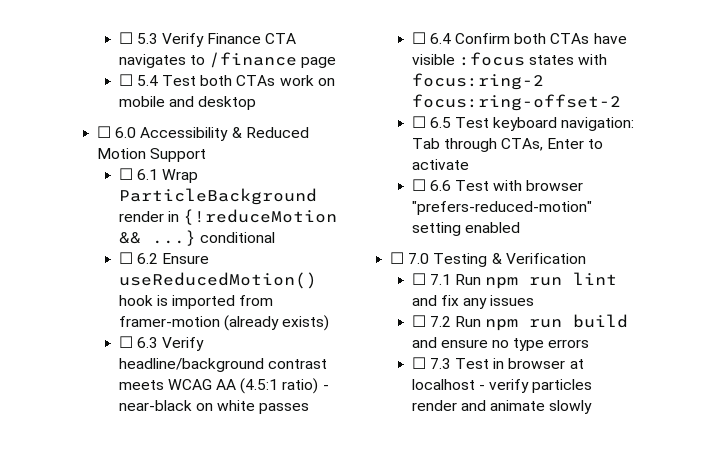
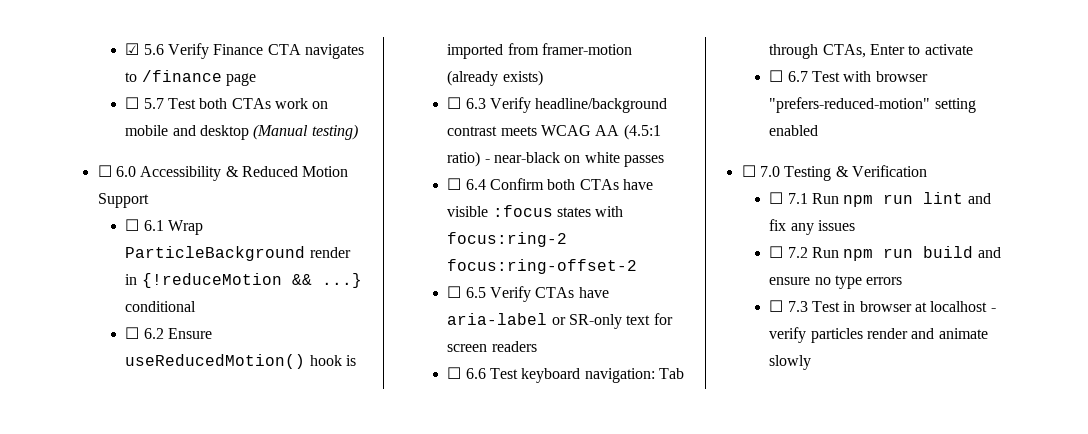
[118,32,158,44] ☐ 5.3 -> [125,43,164,55] ☑ 5.6
[136,75,158,86] 5.4 -> [143,98,164,109] 5.7
(257, 103) none -> [253,124,358,140] (Manual testing)
(451, 122) none -> [489,286,609,302] [447,313,673,329] [447,341,537,352] [447,367,486,379] Verify CTAs have aria-label or SR-only text for screen readers // ☐ 6.6
[429,180,451,191] 6.6 -> [787,71,808,82] 6.7

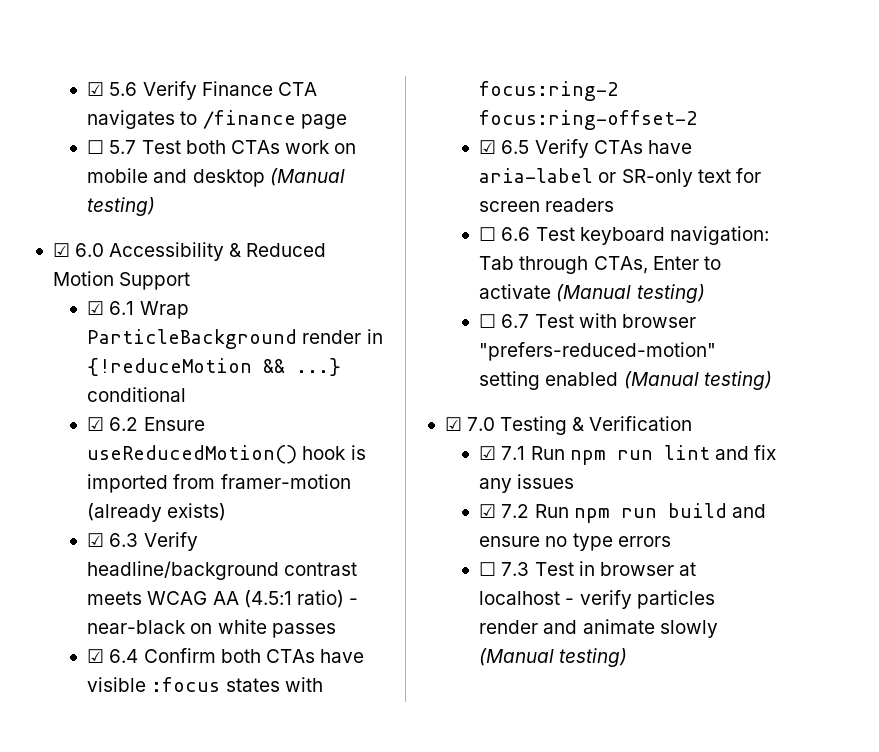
[97,165,112,177] ☐ -> [52,243,70,257] ☑
[125,219,140,231] ☐ -> [87,301,105,315] ☑
[125,327,140,339] ☐ -> [87,417,105,431] ☑
[447,97,462,109] ☐ -> [87,533,105,547] ☑
[447,178,462,190] ☐ -> [87,649,105,663] ☑
[447,286,462,298] ☐ -> [479,140,497,154] ☑
(973, 49) none -> [556,284,705,303] (Manual testing)
[741,165,756,177] // ☐ -> [623,371,772,390] [444,417,462,431] (Manual testing) // ☑
[769,192,784,204] ☐ -> [479,446,497,460] ☑
[769,246,784,258] ☐ -> [479,504,497,518] ☑
(812, 362) none -> [479,648,628,667] (Manual testing)

